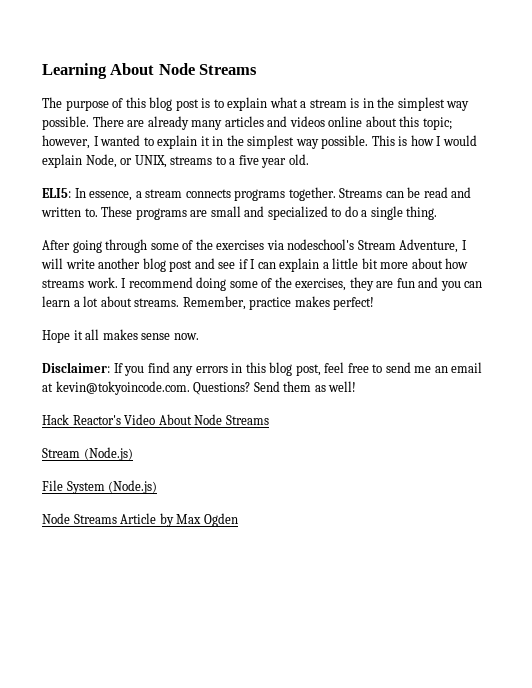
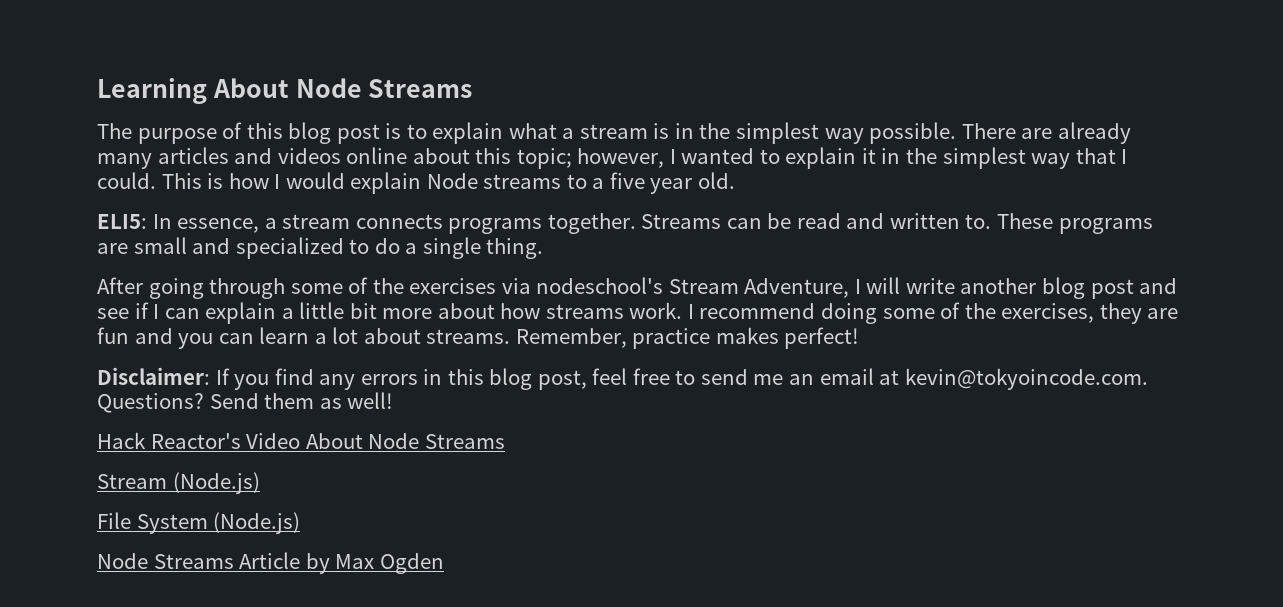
[321,135,369,149] possible. -> [1075,148,1128,164] [97,172,156,189] that I could.
[85,154,167,168] Node, or UNIX, -> [426,173,478,189] Node
[42,329,199,343] // Hope it all makes sense now. -> (860, 338) none

